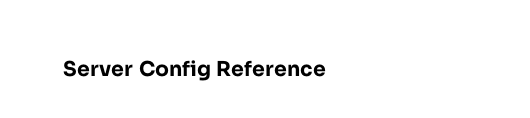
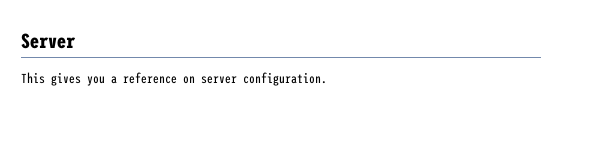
[138,60,327,81] Config Reference -> [21,72,327,86] // This gives you a reference on server configuration.

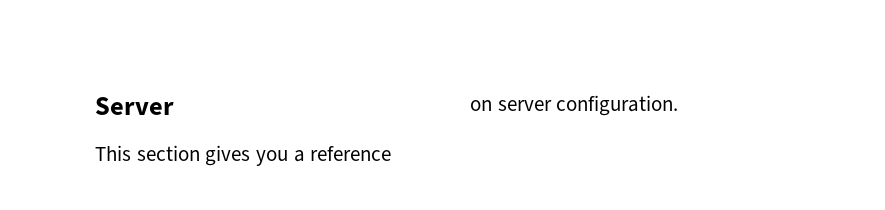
(45, 78) none -> [136,145,200,161] section

